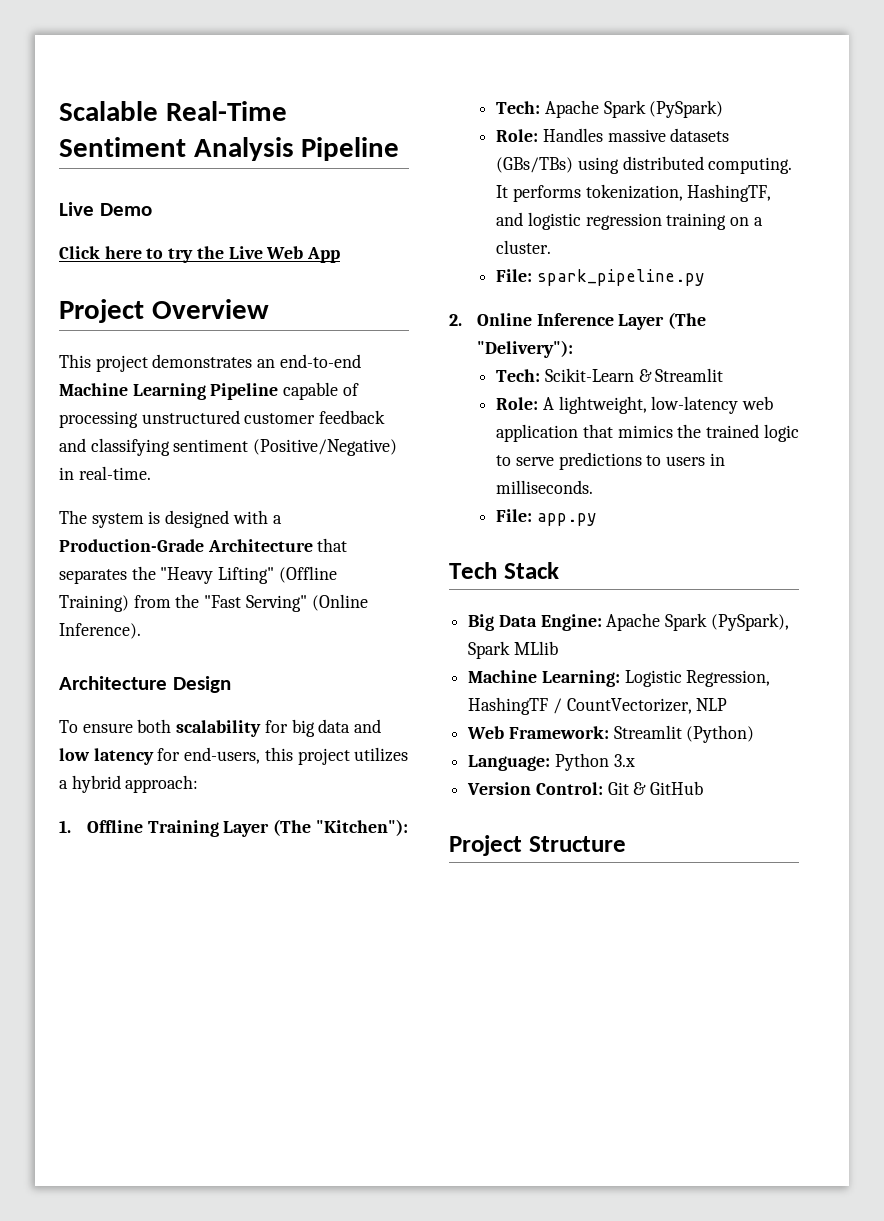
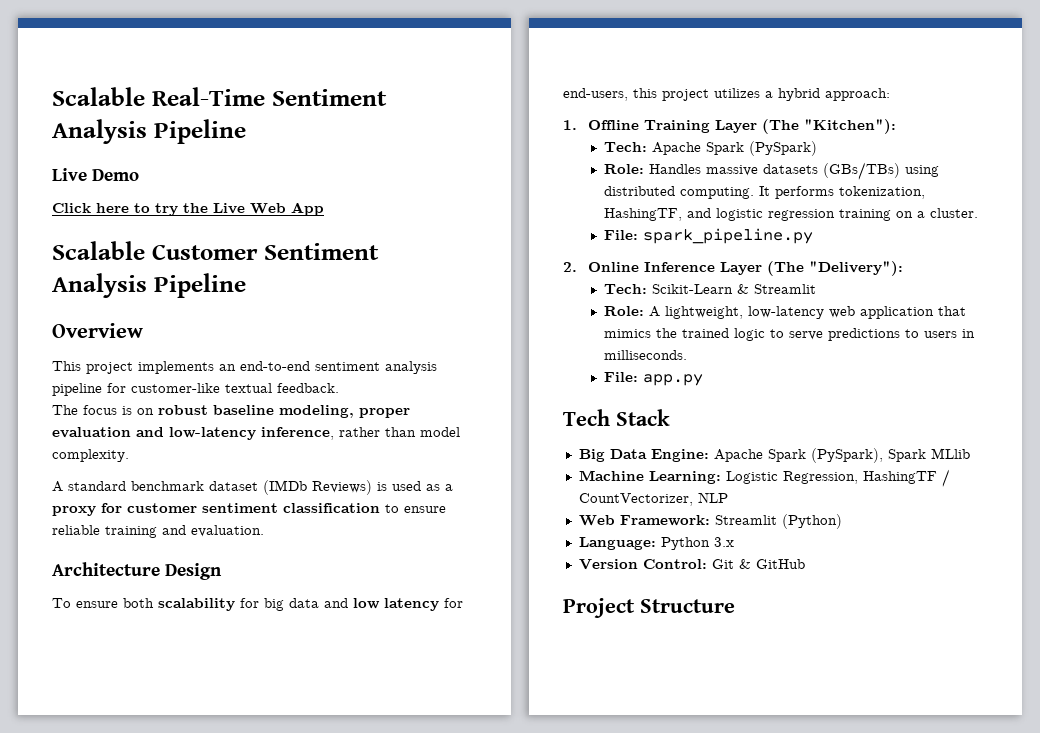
[59,299,144,323] Project -> [52,241,379,260] [52,273,246,298] Scalable Customer Sentiment Analysis Pipeline //
[152,354,253,368] demonstrates -> [138,361,214,374] implements
[59,382,359,400] [59,410,386,428] [59,438,398,456] [59,466,151,480] [59,510,282,528] [59,538,348,552] [59,566,337,584] [59,594,368,612] [59,623,141,639] Machine Learning Pipeline capable of processing unstructured customer feedback and classifying sentiment (Positive/Negative) in real-time. // The system is designed with a Production-Grade Architecture that separates the "Heavy Lifting" (Offline Training) from the "Fast Serving" (Online Inference). -> [315,361,437,374] [52,383,339,396] [52,405,410,418] [52,427,460,440] [52,449,129,462] [52,480,453,495] [52,503,446,516] [52,525,264,538] sentiment analysis pipeline for customer-like textual feedback. // The focus is on robust baseline modeling, proper evaluation and low-latency inference, rather than model complexity. // A standard benchmark dataset (IMDb Reviews) is used as a proxy for customer sentiment classification to ensure reliable training and evaluation.

